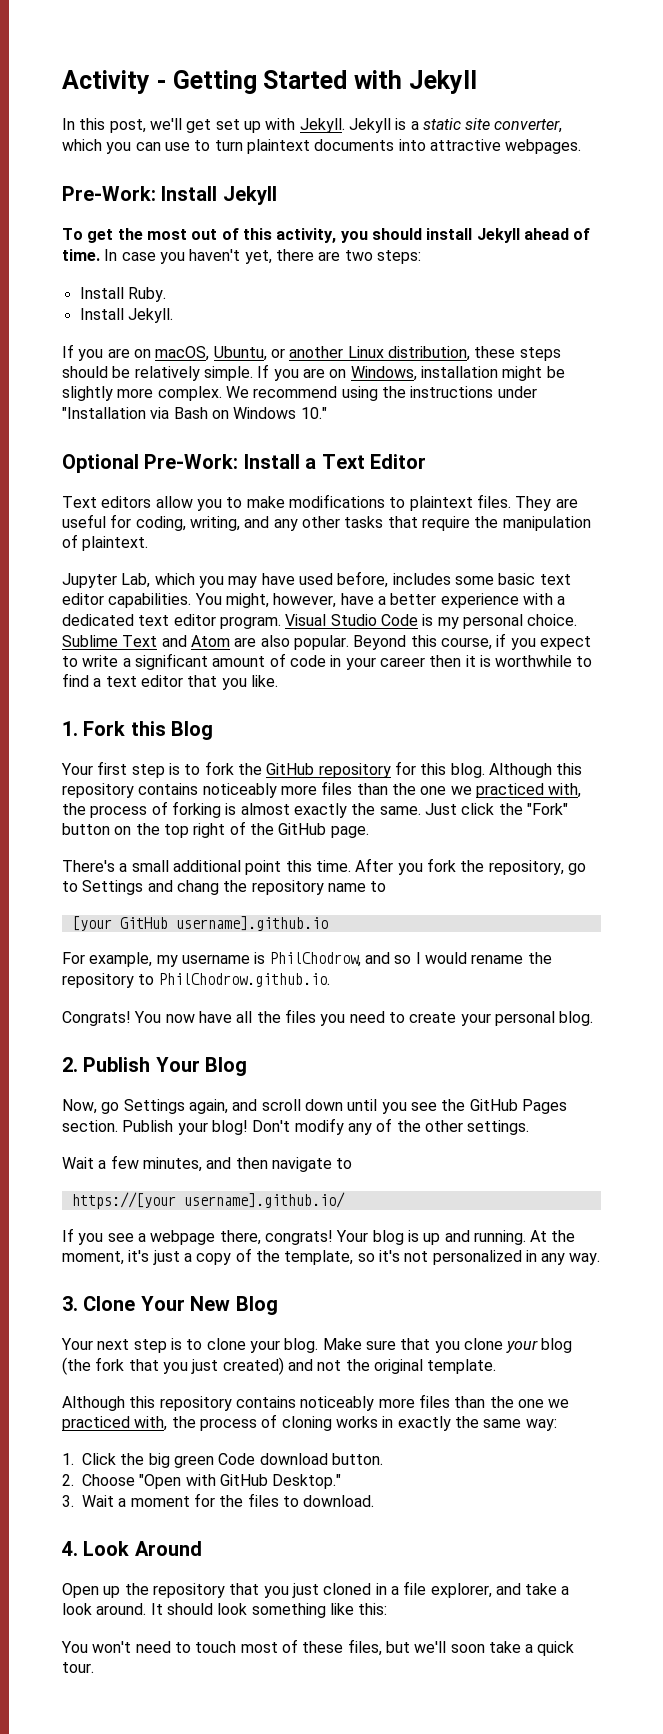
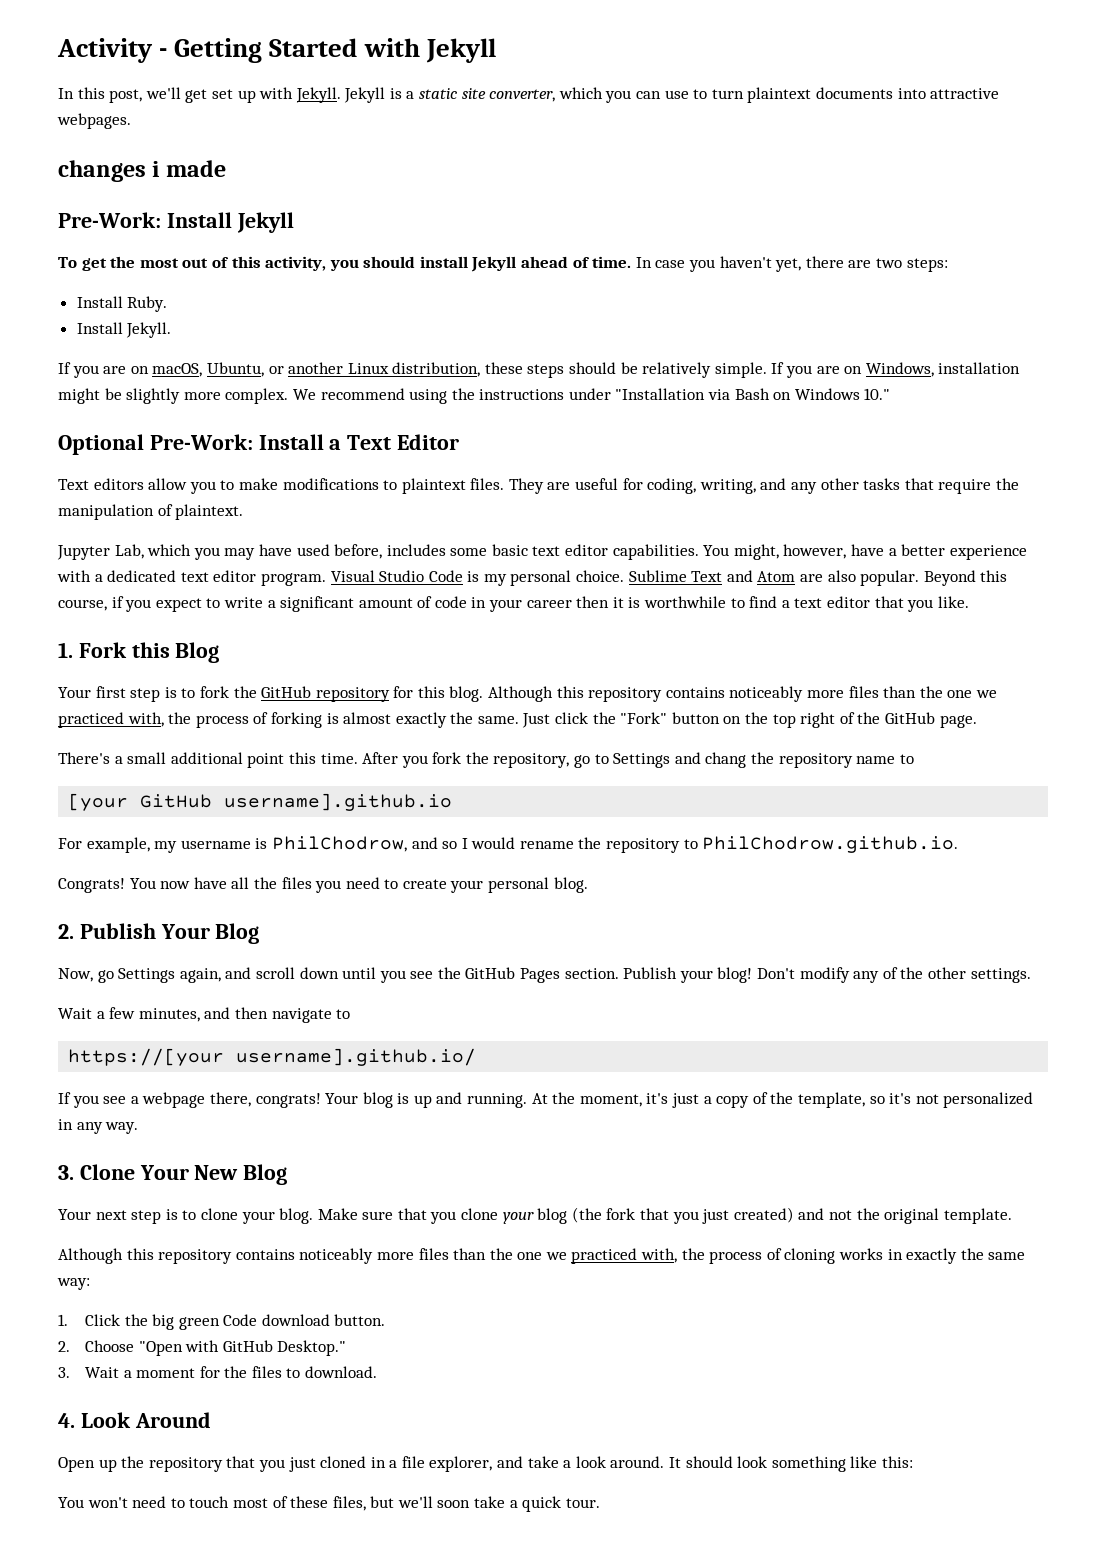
(582, 146) none -> [58,160,226,182] // changes i made

